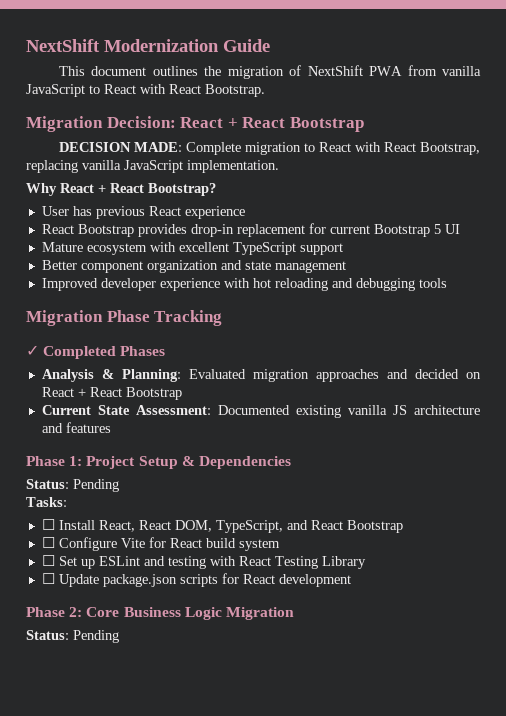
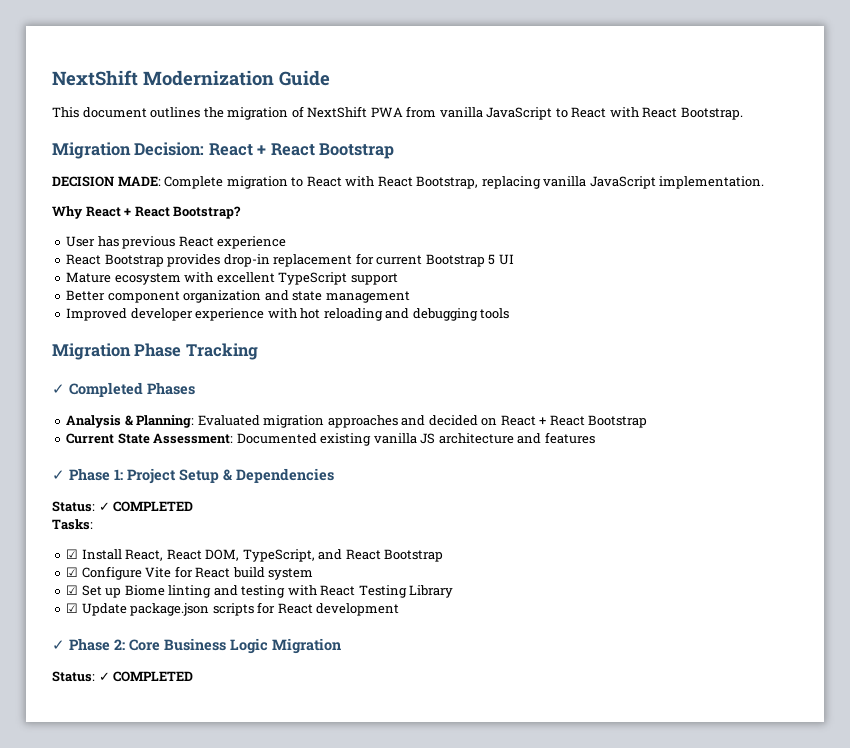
(111, 427) none -> [52,470,65,480] ✓
[73,479,119,492] Pending -> [98,501,194,512] ✓ COMPLETED
[41,519,55,530] ☐ -> [66,549,79,559] ☑
[41,537,55,548] ☐ -> [66,567,79,577] ☑
[41,555,55,566] ☐ -> [66,585,79,595] ☑
[98,556,140,566] ESLint -> [124,585,212,598] Biome linting
[41,573,55,584] ☐ -> [66,603,79,613] ☑
(351, 580) none -> [52,640,65,650] ✓
[73,630,119,643] Pending -> [98,671,194,682] ✓ COMPLETED

